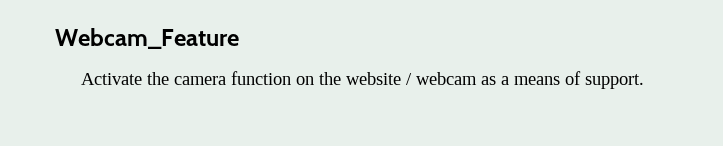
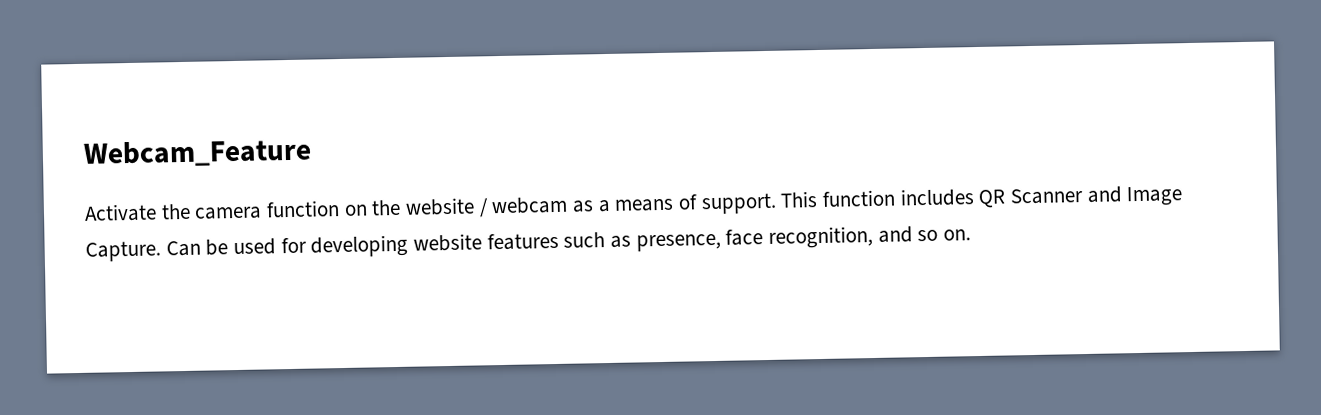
(645, 81) none -> [780,186,1184,208] [85,225,972,262] This function includes QR Scanner and Image Capture. Can be used for developing website features such as presence, face recognition, and so on.

